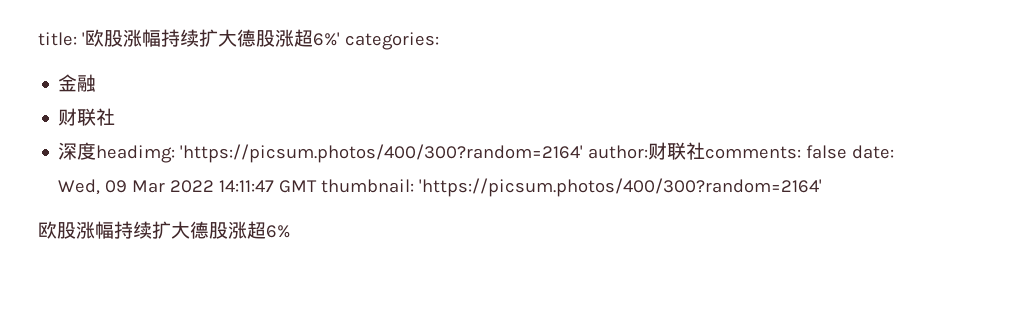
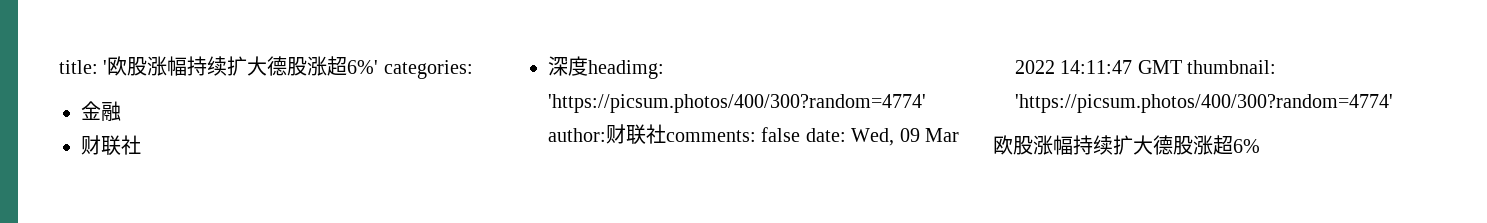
[180,144,584,163] 'https://picsum.photos/400/300?random=2164' -> [548,94,926,113] 'https://picsum.photos/400/300?random=4774'
[419,178,823,197] 'https://picsum.photos/400/300?random=2164' -> [1015,94,1393,113] 'https://picsum.photos/400/300?random=4774'

